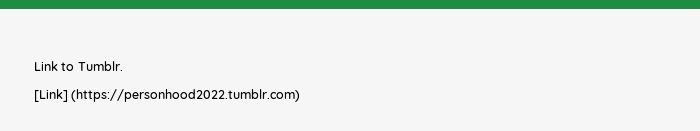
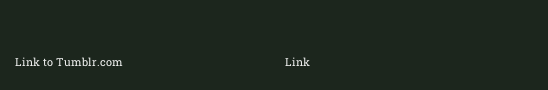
[77,61,123,71] [34,89,301,102] Tumblr. // [Link] (https://personhood2022.tumblr.com) -> [56,57,123,67] [285,57,310,66] Tumblr.com // Link

